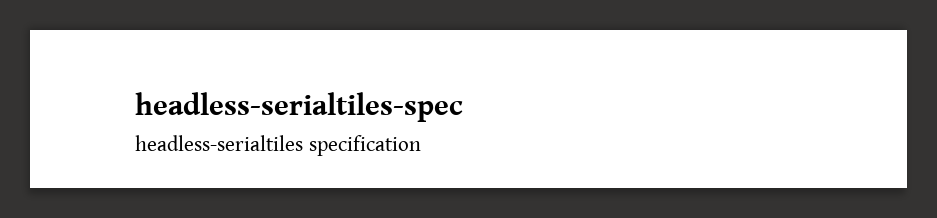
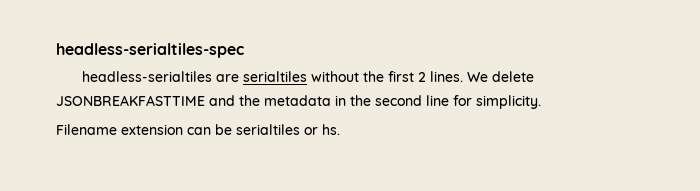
[308,135,421,156] specification -> [216,71,535,82] [56,95,541,109] [56,124,340,135] are serialtiles without the first 2 lines. We delete JSONBREAKFASTTIME and the metadata in the second line for simplicity. // Filename extension can be serialtiles or hs.

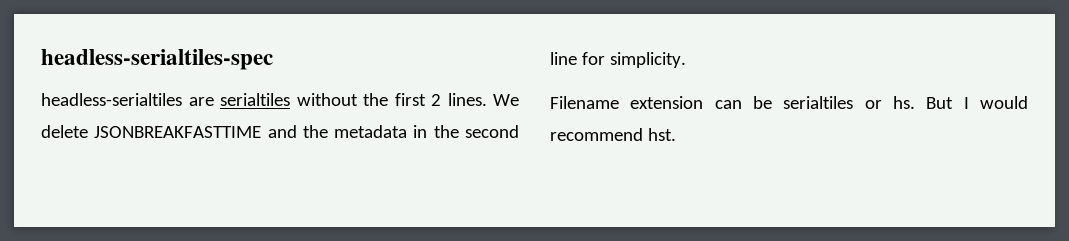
(340, 129) none -> [926,96,1028,109] [550,128,676,141] But I would recommend hst.

